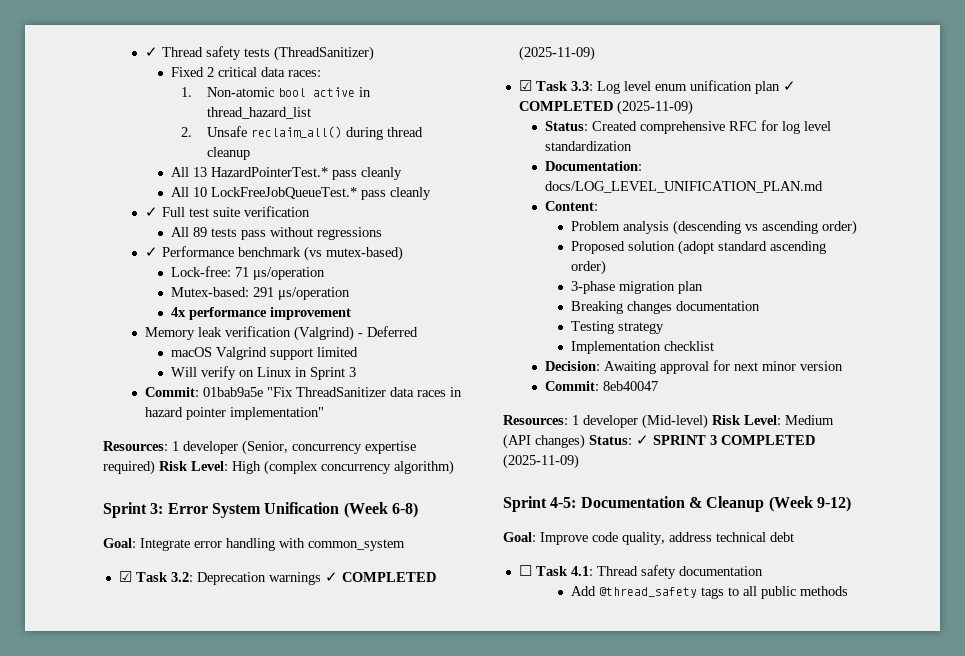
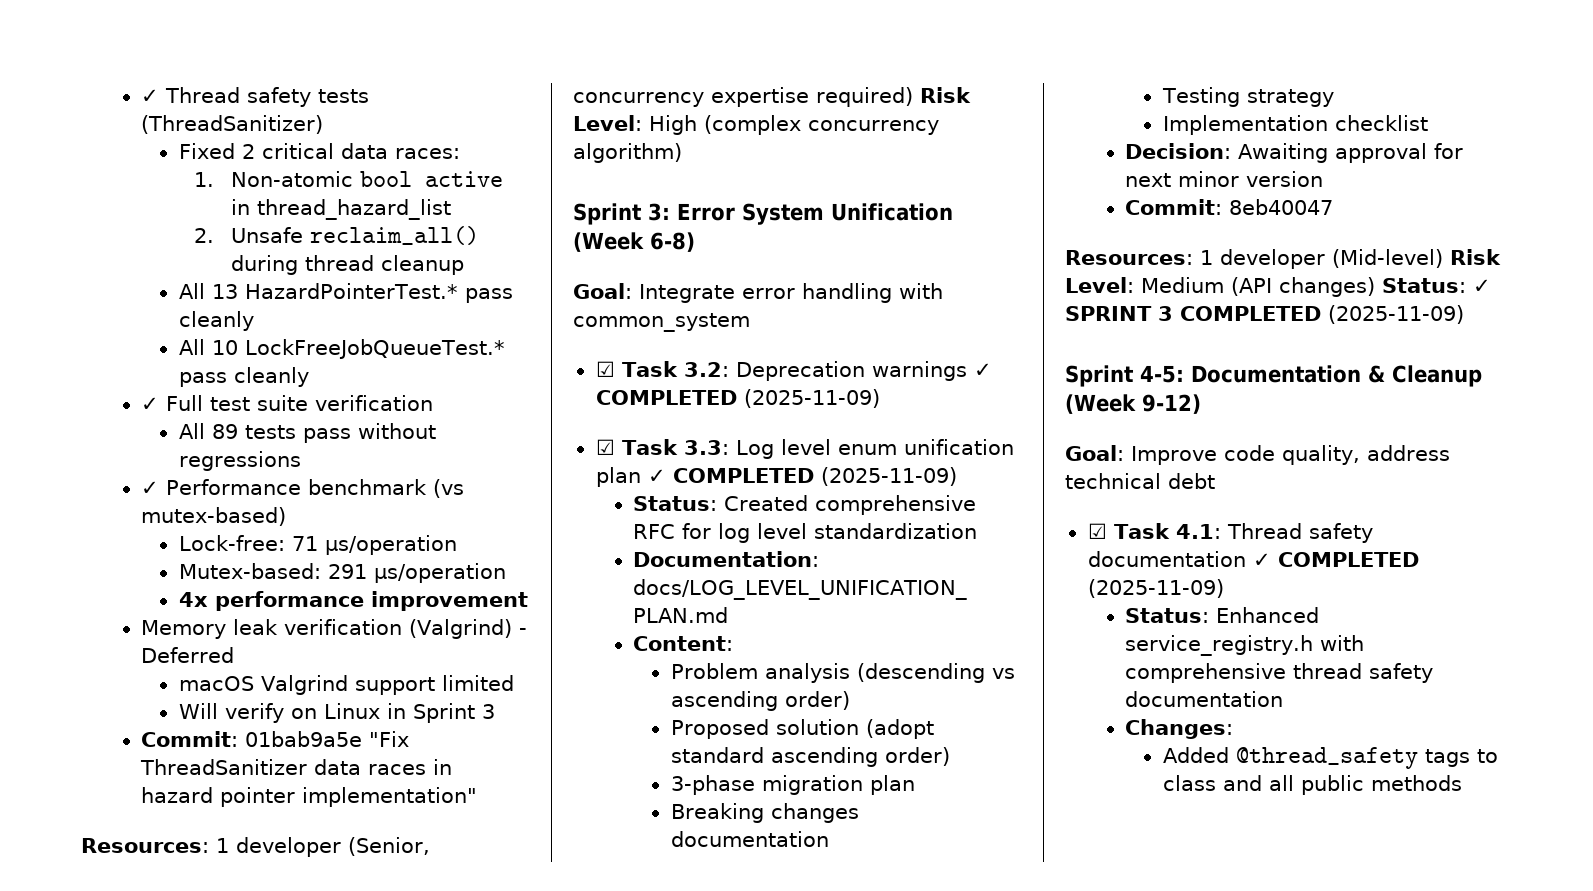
[518,565,532,576] ☐ -> [1087,523,1107,539] ☑
[571,586,597,596] // Add -> [1252,552,1419,567] [1087,579,1224,598] [1125,607,1320,623] [1125,635,1365,656] [1125,663,1434,683] [1125,691,1284,707] [1125,719,1234,739] [1162,747,1229,763] ✓ COMPLETED (2025-11-09) // Status: Enhanced service_registry.h with comprehensive thread safety documentation // Changes: // Added
(740, 591) none -> [1162,775,1262,791] class and

